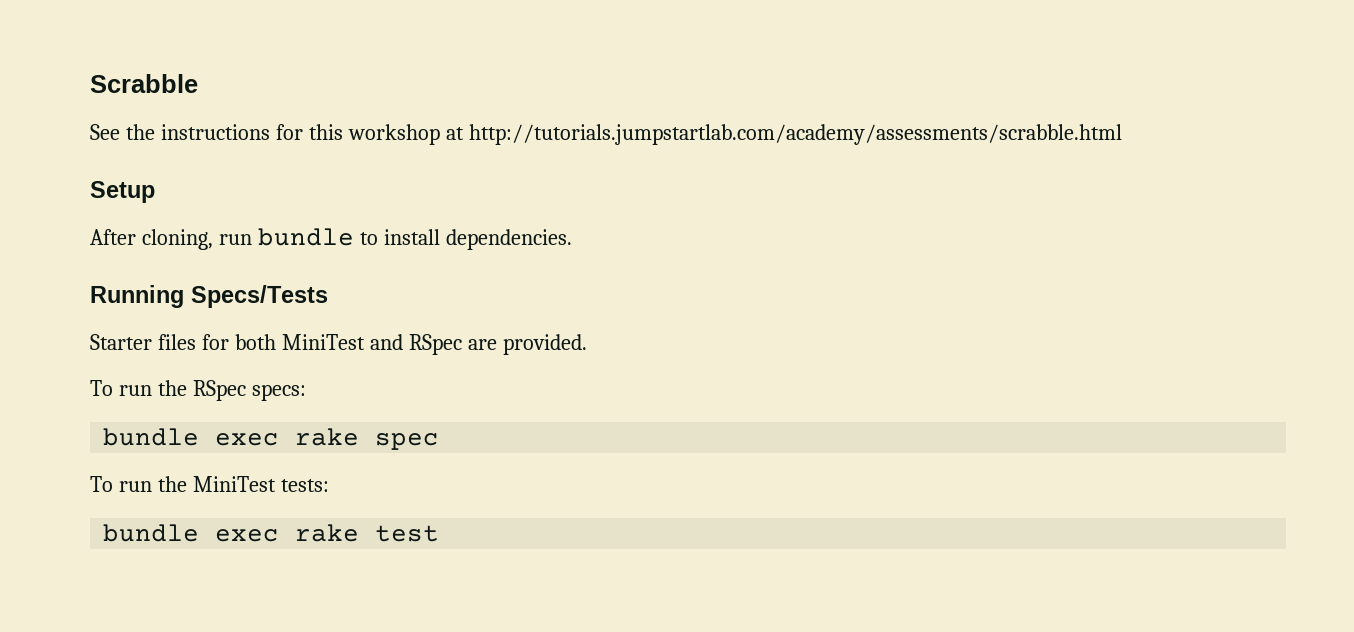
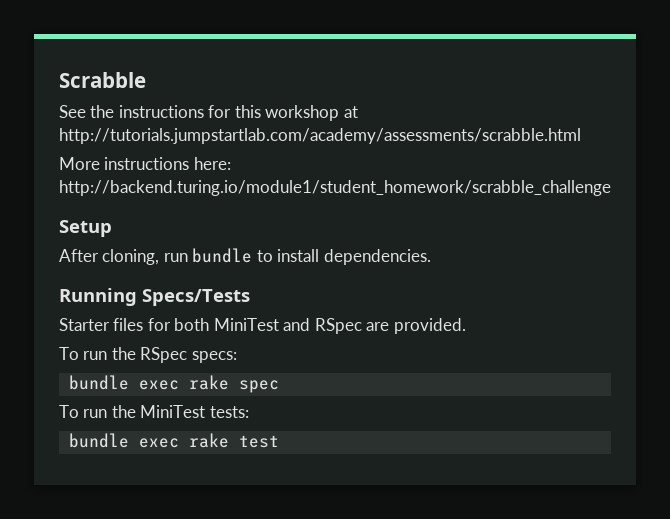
(1122, 134) none -> [59,157,231,170] [59,180,611,196] // More instructions here: http://backend.turing.io/module1/student_homework/scrabble_challenge

